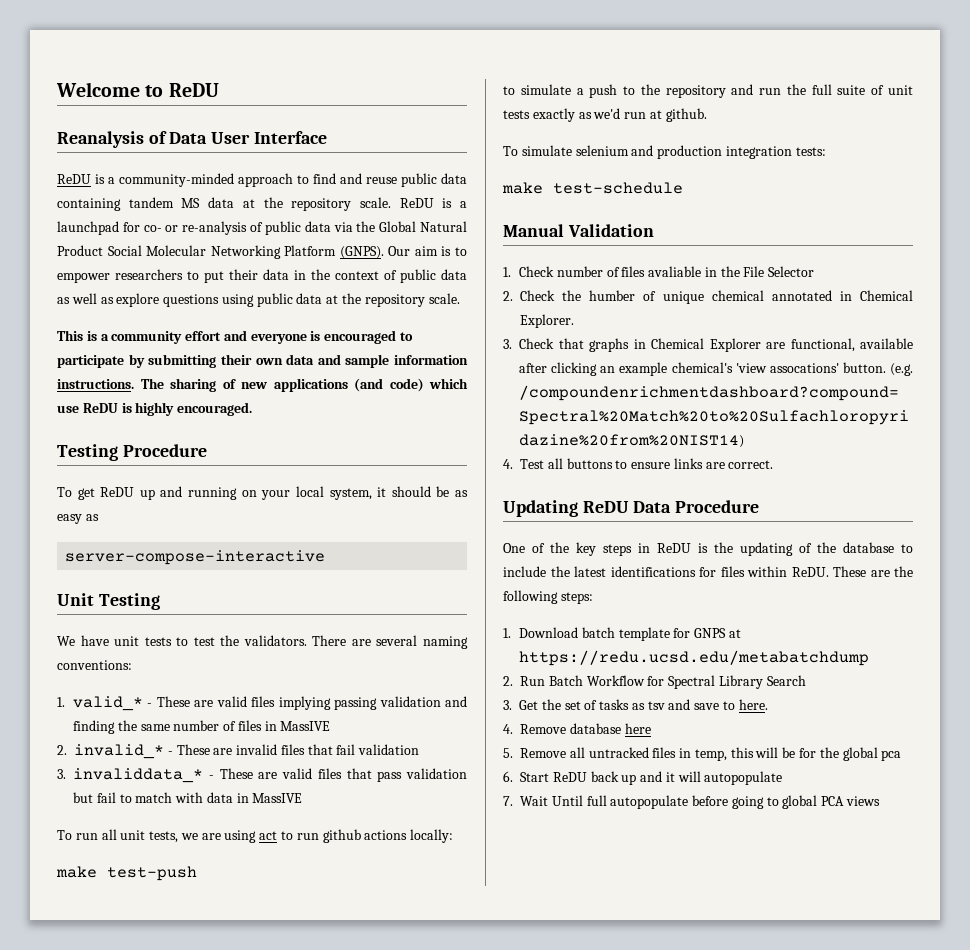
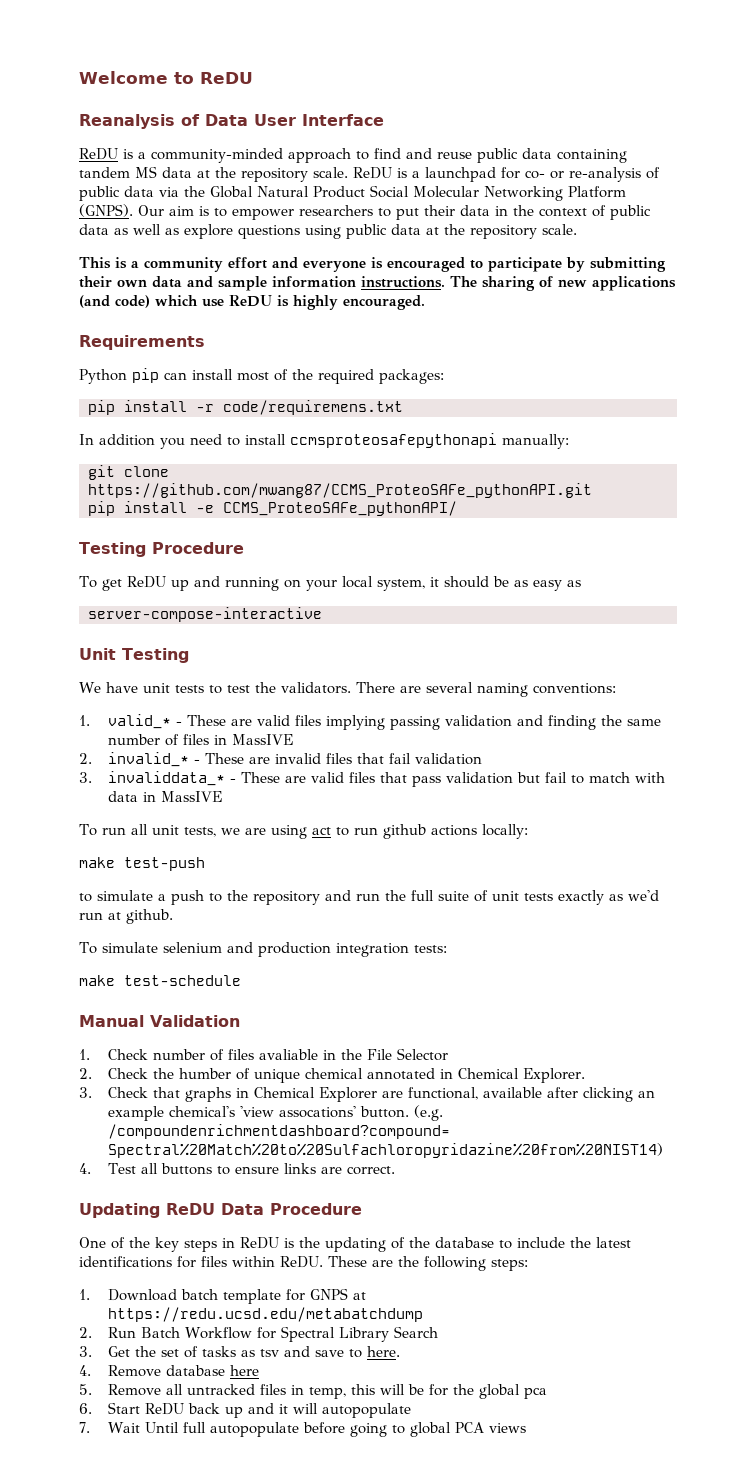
(253, 409) none -> [79,335,205,350] [79,368,444,384] [88,400,403,415] [79,433,569,449] [88,465,169,480] [88,483,592,498] [88,501,457,516] // Requirements // Python pip can install most of the required packages: // pip install -r code/requiremens.txt // In addition you need to install ccmsproteosafepythonapi manually: // git clone https://github.com/mwang87/CCMS_ProteoSAFe_pythonAPI.git // pip install -e CCMS_ProteoSAFe_pythonAPI/

